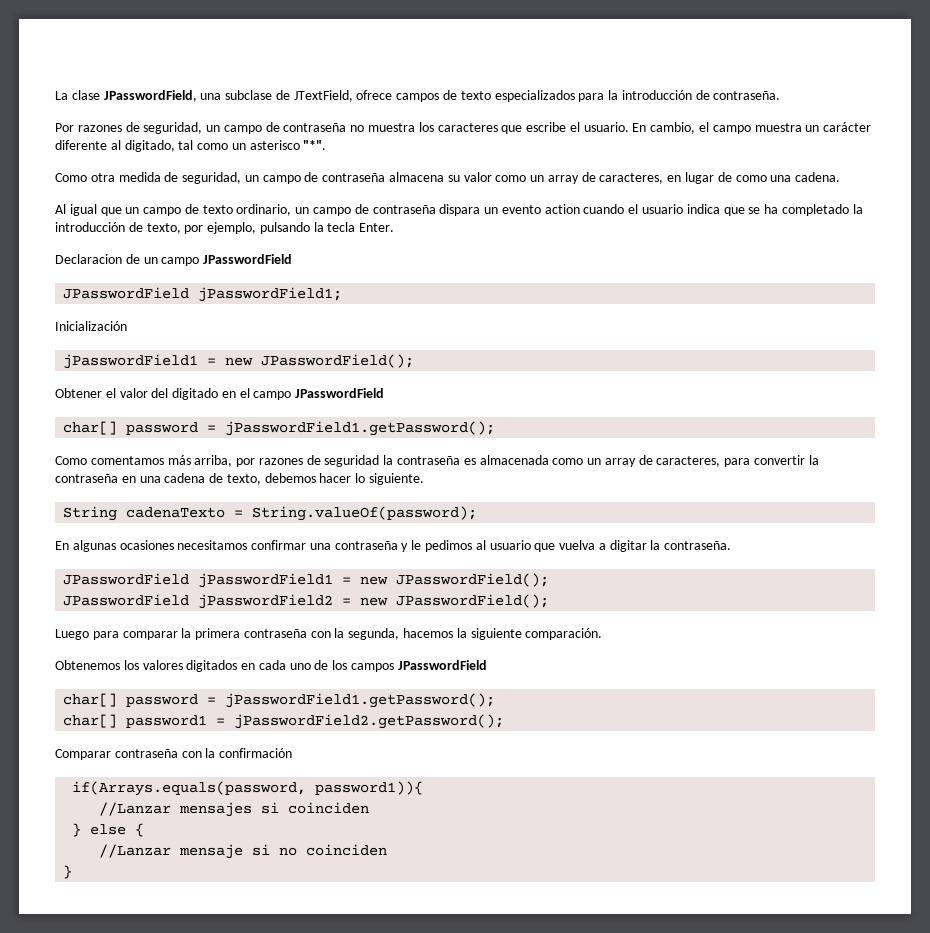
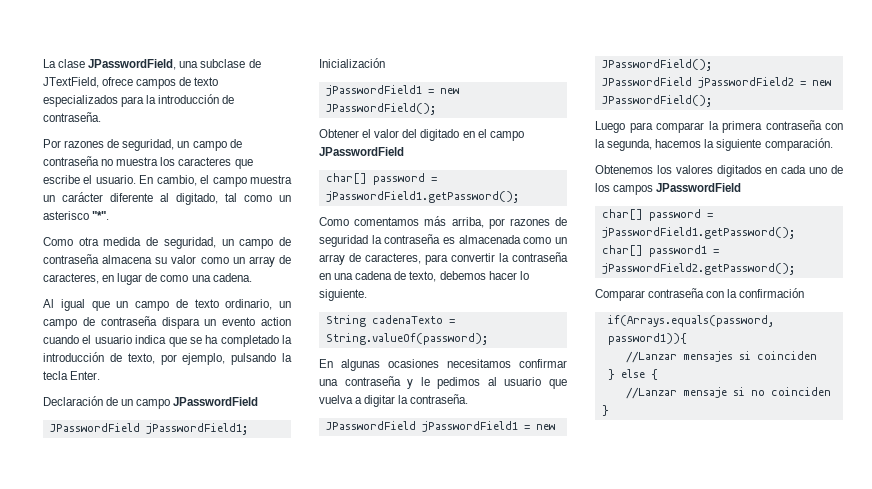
[55,254,122,264] Declaracion -> [43,396,103,406] Declaración

